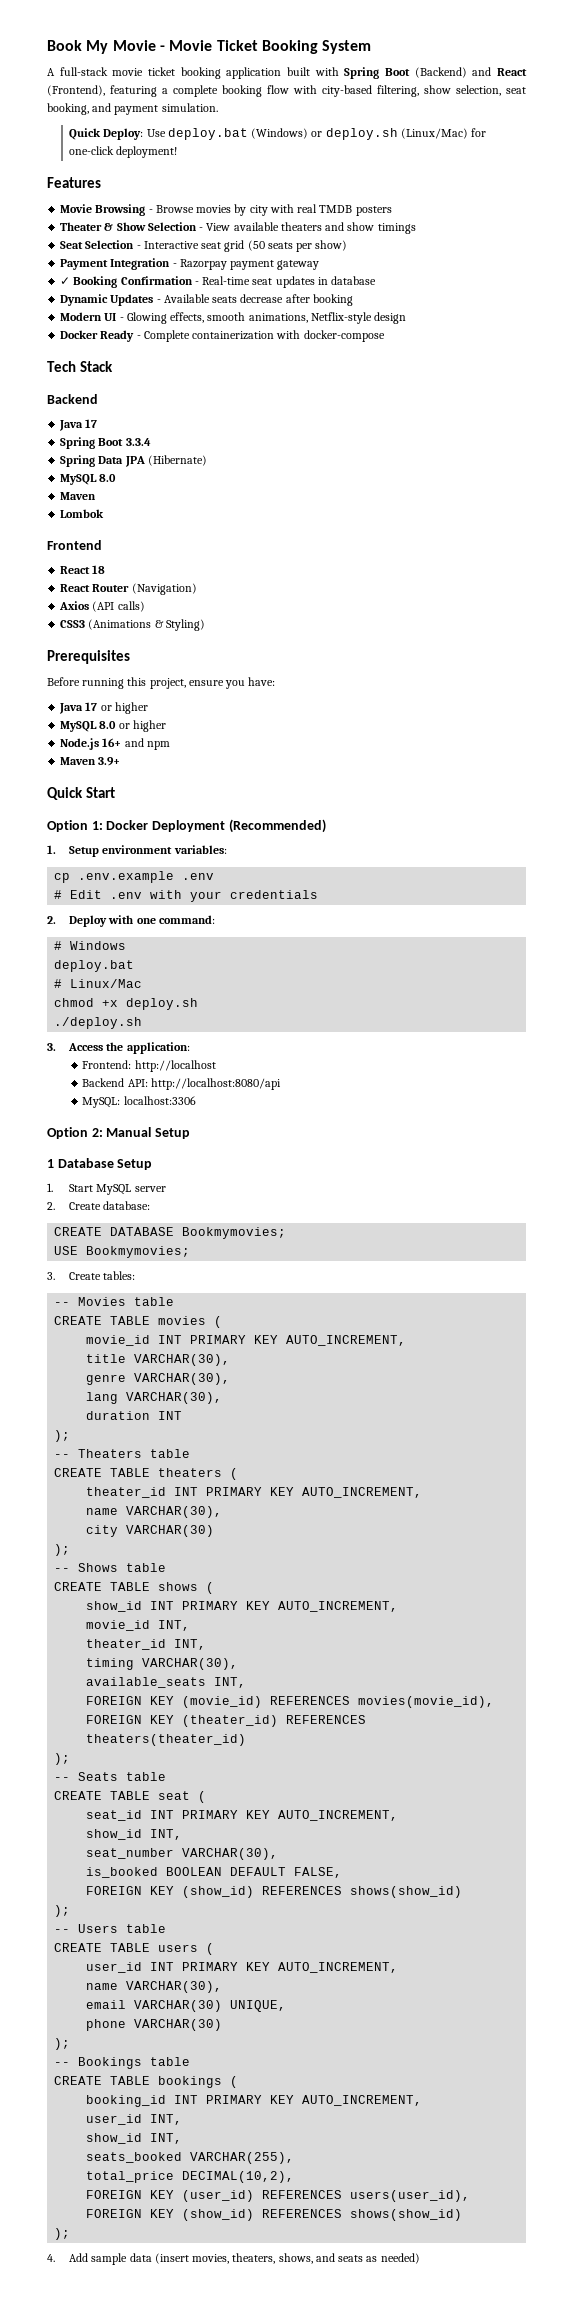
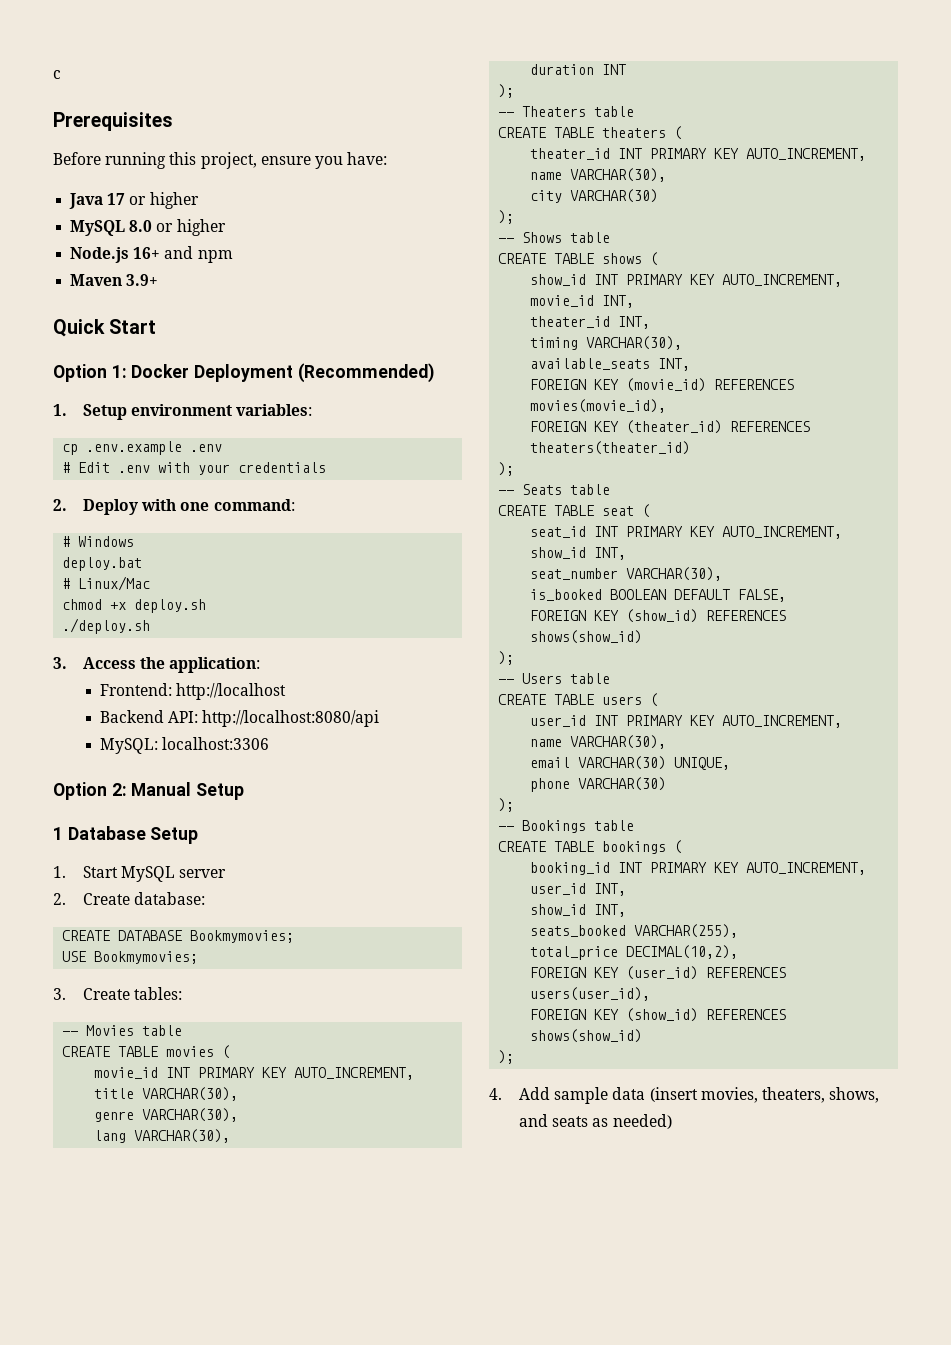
[47,40,372,54] [47,67,528,79] [47,85,526,97] [47,103,218,115] [69,128,487,140] [69,146,178,158] [47,177,101,188] [60,204,392,216] [60,222,416,234] [60,240,348,252] [60,258,320,270] [60,276,377,288] [60,294,353,306] [60,312,407,324] [60,330,385,342] [47,361,113,372] [47,394,98,404] [59,419,98,431] [60,437,151,449] [60,455,207,467] [60,474,117,485] [60,492,97,500] [60,509,105,518] [47,540,102,550] [60,565,106,574] [60,583,197,595] [59,601,145,612] [60,619,205,631] Book My Movie - Movie Ticket Booking System // A full-stack movie ticket booking application built with Spring Boot (Backend) and React (Frontend), featuring a complete booking flow with city-based filtering, show selection, seat booking, and payment simulation. // Quick Deploy: Use deploy.bat (Windows) or deploy.sh (Linux/Mac) for one-click deployment! // Features // Movie Browsing - Browse movies by city with real TMDB posters // Theater & Show Selection - View available theaters and show timings // Seat Selection - Interactive seat grid (50 seats per show) // Payment Integration - Razorpay payment gateway // ✓ Booking Confirmation - Real-time seat updates in database // Dynamic Updates - Available seats decrease after booking // Modern UI - Glowing effects, smooth animations, Netflix-style design // Docker Ready - Complete containerization with docker-compose // Tech Stack // Backend // Java 17 // Spring Boot 3.3.4 // Spring Data JPA (Hibernate) // MySQL 8.0 // Maven // Lombok // Frontend // React 18 // React Router (Navigation) // Axios (API calls) // CSS3 (Animations & Styling) -> [53,70,61,79] c

